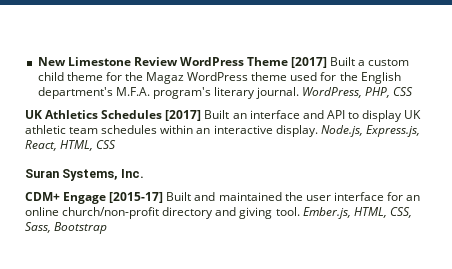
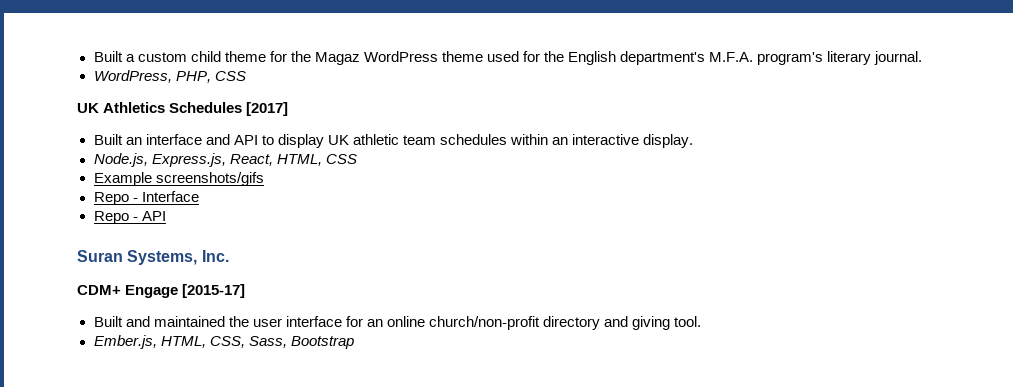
[37,57,328,68] New Limestone Review WordPress Theme [2017] -> (93, 56) none
(300, 93) none -> (923, 58) //
(202, 115) none -> (289, 109) //
(318, 131) none -> (694, 141) //
(117, 144) none -> [93,172,264,186] [93,191,199,205] [93,211,166,224] // Example screenshots/gifs // Repo - Interface // Repo - API
(164, 197) none -> (246, 291) //
(300, 211) none -> (702, 321) //

